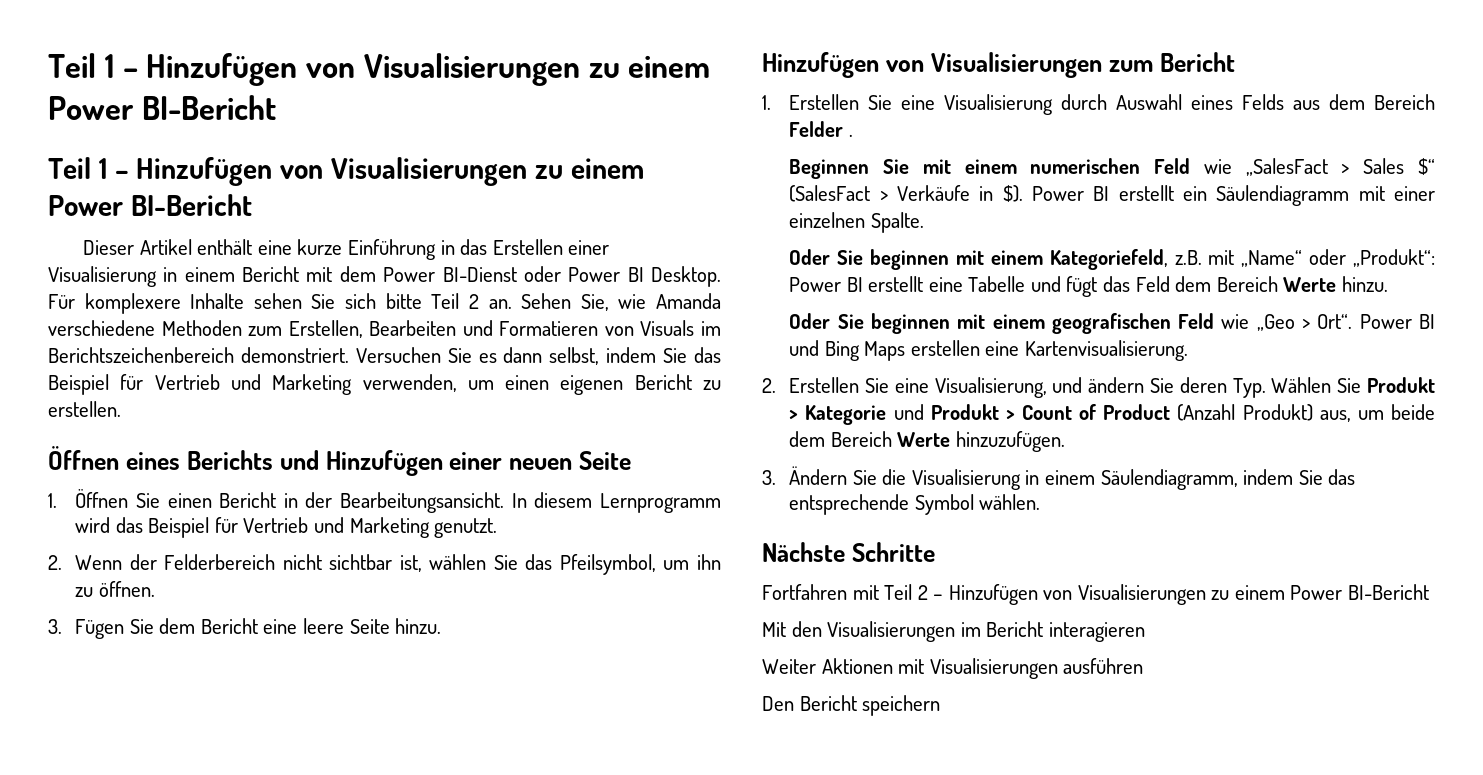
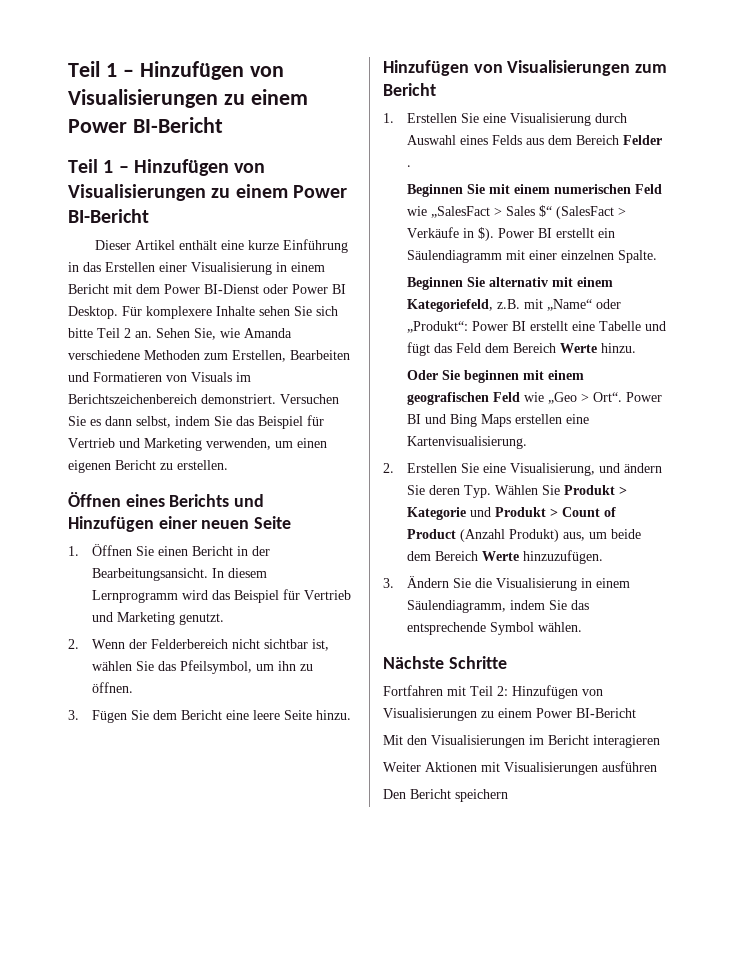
[789,249,950,270] Oder Sie beginnen -> [407,277,549,290] Beginnen Sie alternativ
[917,585,944,600] 2 – -> [497,686,508,696] 2:

